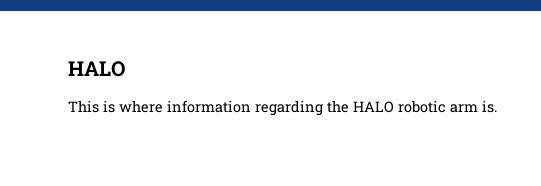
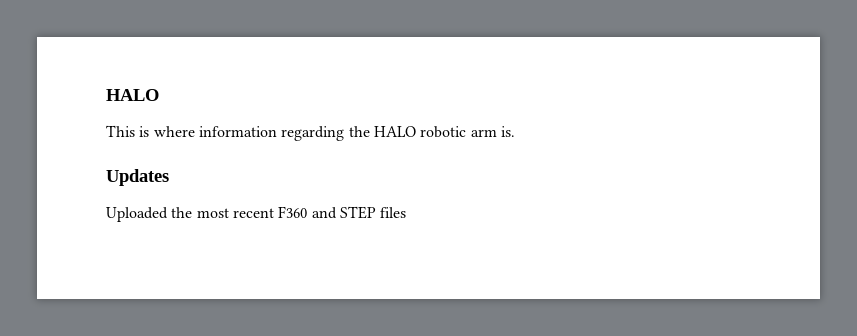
(497, 106) none -> [106,169,169,186] [106,206,407,222] // Updates // Uploaded the most recent F360 and STEP files

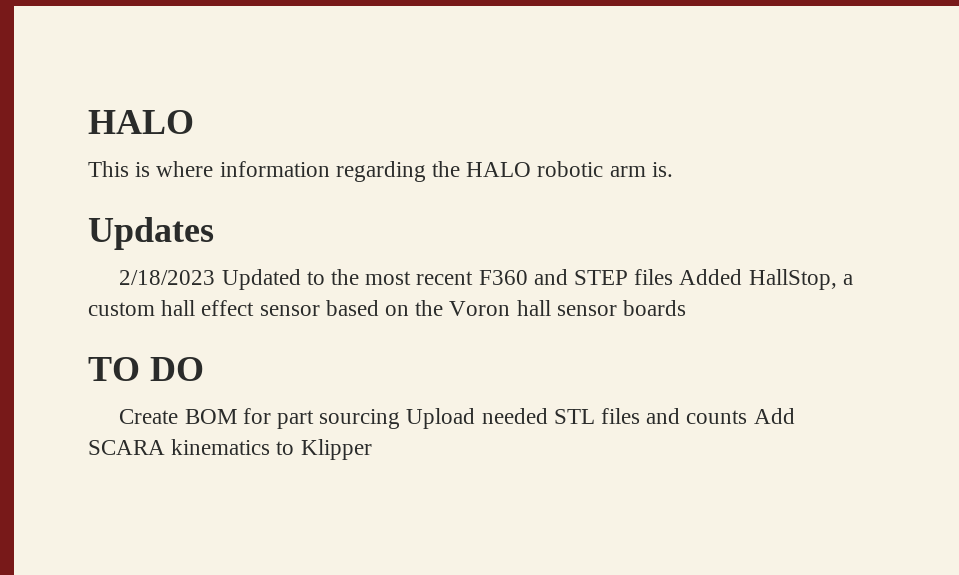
[106,207,168,222] Uploaded -> [119,269,325,290] 2/18/2023 Updated to
(407, 212) none -> [679,269,853,290] [88,300,687,316] [88,357,204,381] [119,408,795,429] [88,439,372,460] Added HallStop, a custom hall effect sensor based on the Voron hall sensor boards // TO DO // Create BOM for part sourcing Upload needed STL files and counts Add SCARA kinematics to Klipper

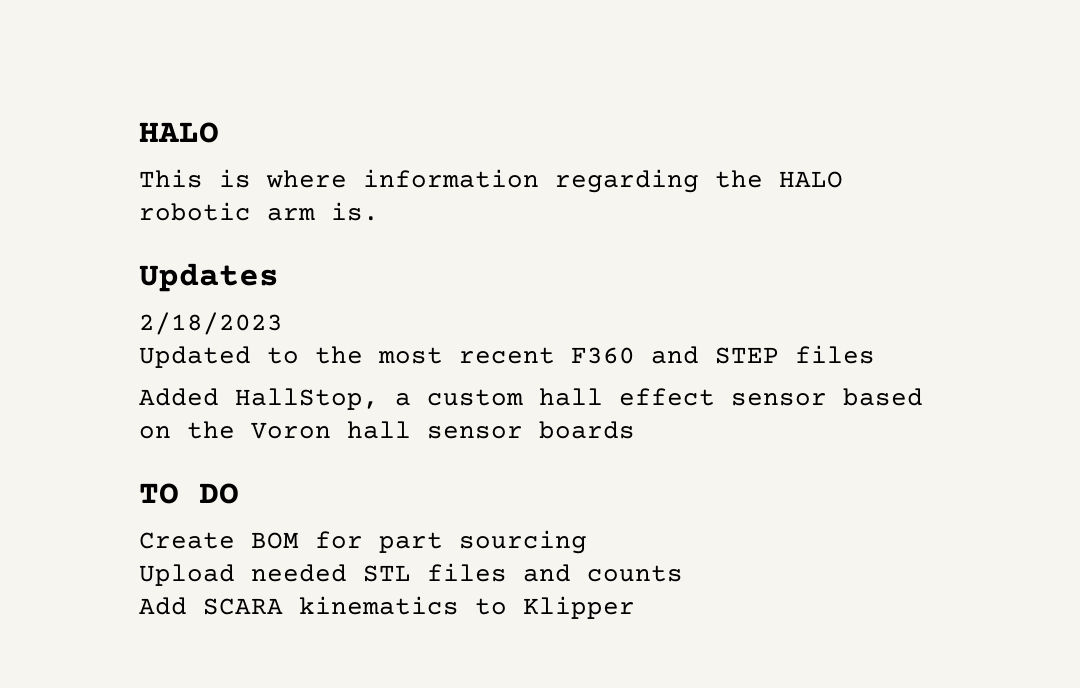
(216, 277) none -> (283, 323) //
(674, 277) none -> (875, 354) //
(401, 419) none -> (587, 542) //
(748, 417) none -> (683, 573) //

